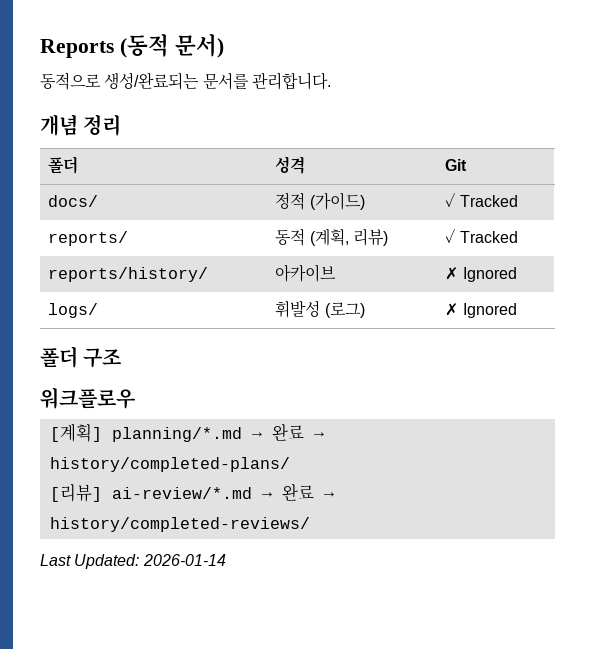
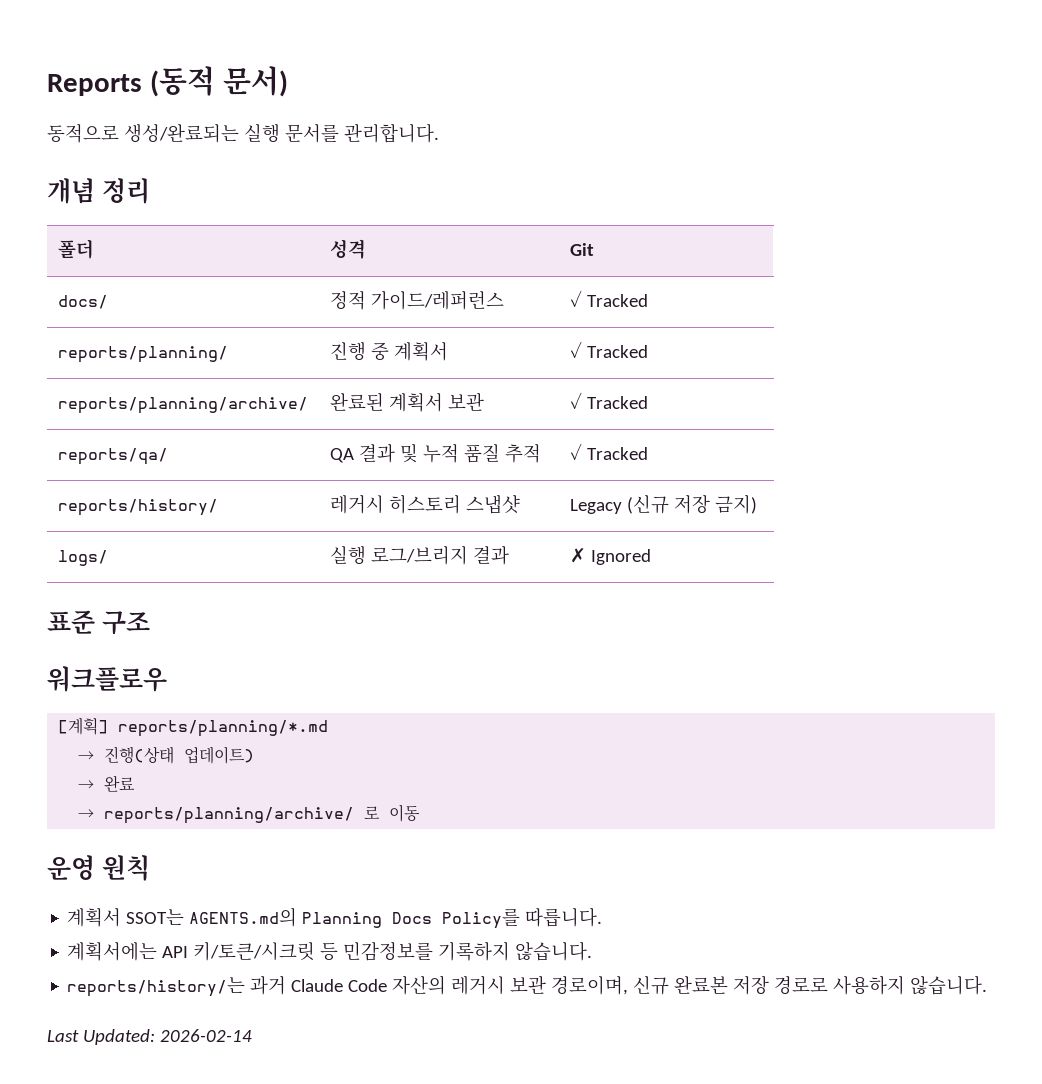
(200, 81) none -> [243,124,280,143] 실행
[309,192,365,210] [445,192,518,207] [48,231,129,246] [275,228,388,246] [445,228,518,243] [48,267,209,282] [275,264,337,282] [445,267,517,282] [48,303,99,318] [275,300,365,318] [445,303,517,318] [40,346,78,368] (가이드) | ✓ Tracked // reports/ | 동적 (계획, 리뷰) | ✓ Tracked // reports/history/ | 아카이브 | ✗ Ignored // logs/ | 휘발성 (로그) | ✗ Ignored // 폴더 -> [370,291,504,310] [569,290,648,307] [57,346,228,363] [329,342,448,361] [569,341,648,358] [57,397,308,414] [329,393,484,412] [569,392,648,409] [57,448,168,465] [329,444,541,463] [569,443,648,460] [57,499,218,516] [329,494,520,514] [569,494,757,514] [57,550,108,566] [329,545,509,565] [569,548,651,565] [47,610,95,634] 가이드/레퍼런스 | ✓ Tracked // reports/planning/ | 진행 중 계획서 | ✓ Tracked // reports/planning/archive/ | 완료된 계획서 보관 | ✓ Tracked // reports/qa/ | QA 결과 및 누적 품질 추적 | ✓ Tracked // reports/history/ | 레거시 히스토리 스냅샷 | Legacy (신규 저장 금지) // logs/ | 실행 로그/브리지 결과 | ✗ Ignored // 표준
[111,424,324,442] [49,457,290,472] [49,484,334,502] [49,517,310,532] planning/*.md → 완료 → history/completed-plans/ // [리뷰] ai-review/*.md → 완료 → history/completed-reviews/ -> [118,720,329,737] [78,746,255,764] [78,775,136,792] [78,804,421,824] [47,855,150,881] [67,907,603,929] [67,941,593,961] [67,975,988,997] reports/planning/*.md // → 진행(상태 업데이트) // → 완료 // → reports/planning/archive/ 로 이동 // 운영 원칙 // 계획서 SSOT는 AGENTS.md의 Planning Docs Policy를 따릅니다. // 계획서에는 API 키/토큰/시크릿 등 민감정보를 기록하지 않습니다. // reports/history/는 과거 Claude Code 자산의 레거시 보관 경로이며, 신규 완료본 저장 경로로 사용하지 않습니다.
[142,554,226,566] 2026-01-14 -> [159,1029,252,1042] 2026-02-14

